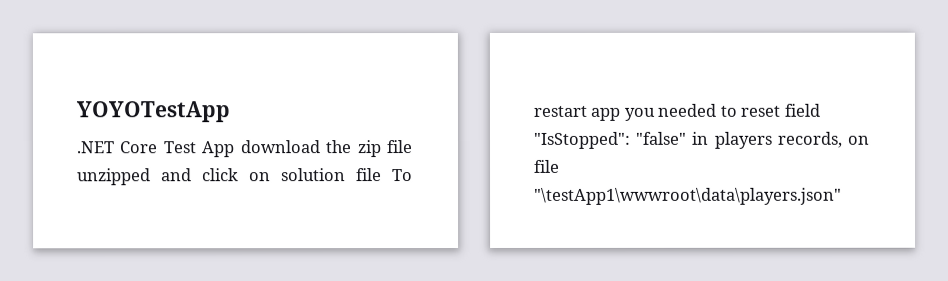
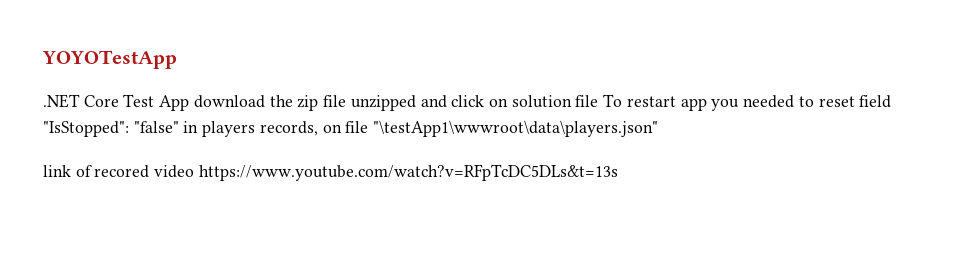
(842, 196) none -> [43,164,618,181] // link of recored video https://www.youtube.com/watch?v=RFpTcDC5DLs&t=13s

